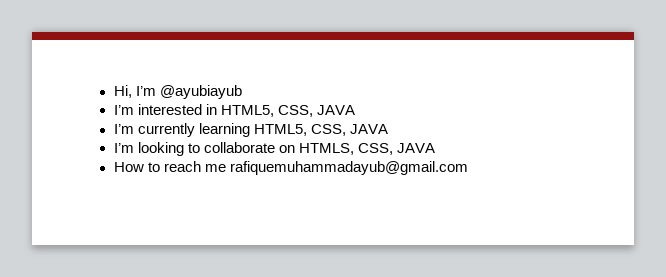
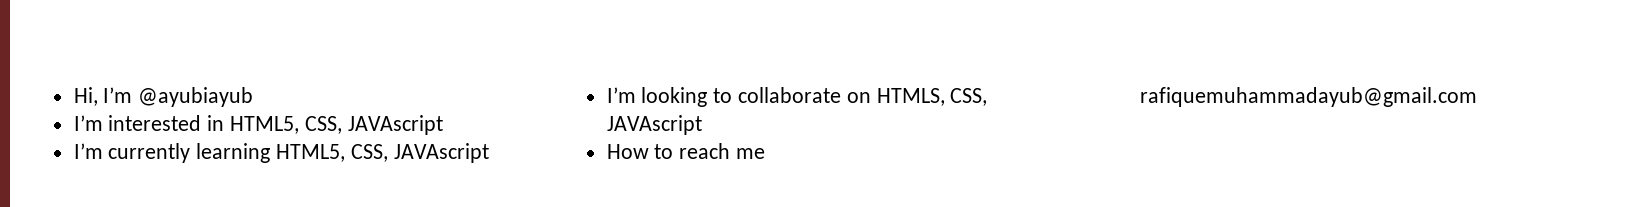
[316,105,355,115] JAVA -> [347,115,443,135] JAVAscript
[349,124,388,134] JAVA -> [393,143,489,163] JAVAscript
[396,143,435,153] JAVA -> [606,115,702,135] JAVAscript

